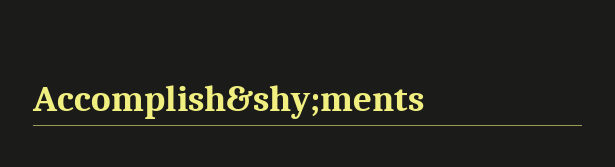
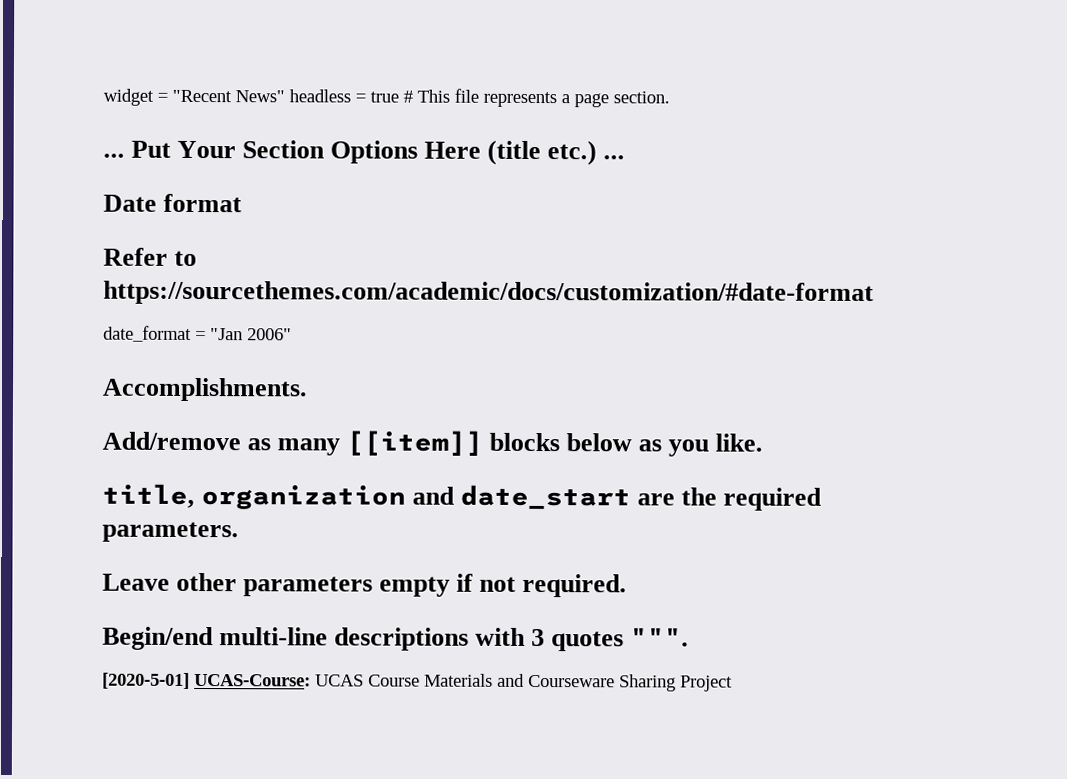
[32,85,424,119] Accomplish&shy;ments -> [103,88,670,108] [103,139,626,166] [103,193,243,213] [103,247,198,267] [103,280,874,307] [103,325,292,342] [102,377,308,402] [102,430,764,457] [102,483,823,511] [102,521,239,543] [102,572,628,598] [102,626,690,652] [102,672,733,692] widget = "Recent News" headless = true # This file represents a page section. // ... Put Your Section Options Here (title etc.) ... // Date format // Refer to https://sourcethemes.com/academic/docs/customization/#date-format // date_format = "Jan 2006" // Accomplishments. // Add/remove as many [[item]] blocks below as you like. // title, organization and date_start are the required parameters. // Leave other parameters empty if not required. // Begin/end multi-line descriptions with 3 quotes """. // [2020-5-01] UCAS-Course: UCAS Course Materials and Courseware Sharing Project

